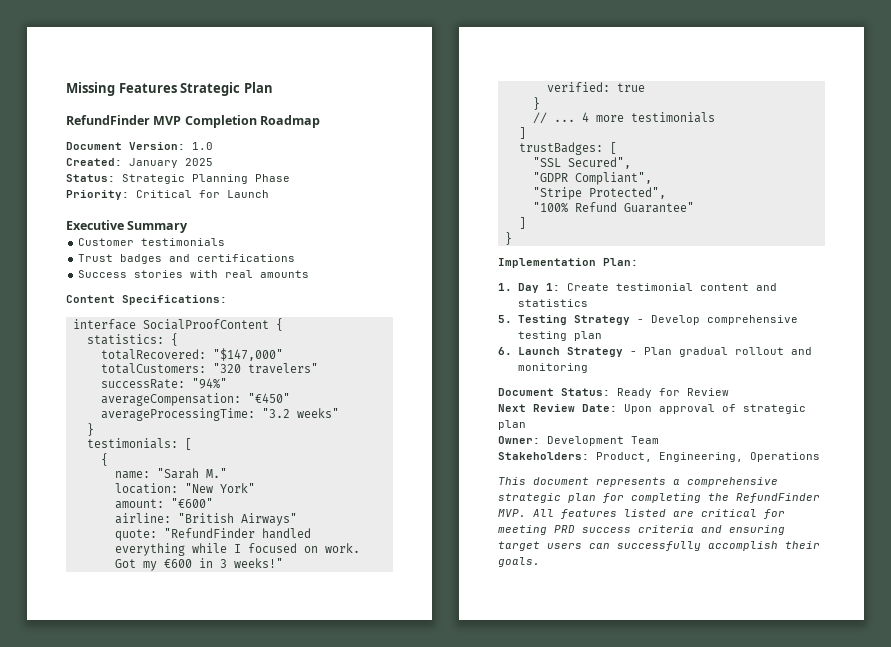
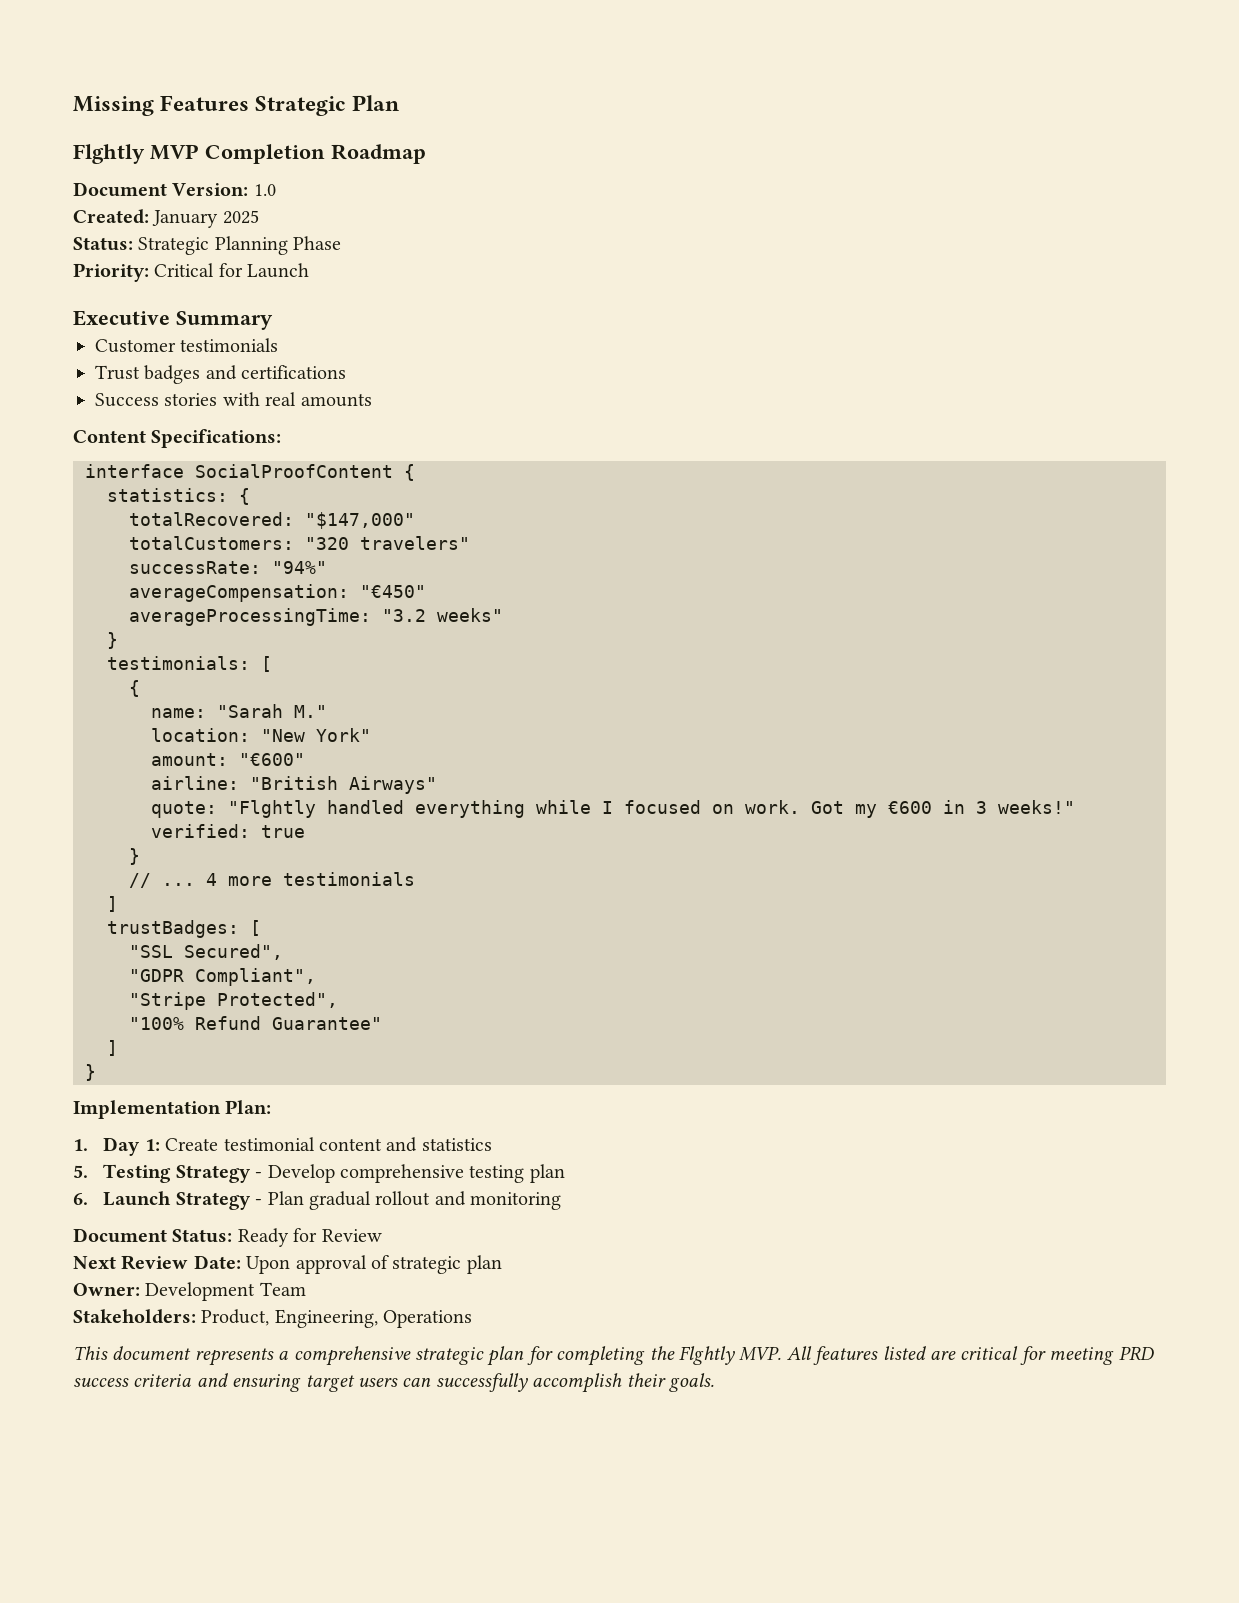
[66,115,150,125] RefundFinder -> [73,144,145,164] Flghtly
[163,528,255,538] "RefundFinder -> [228,800,316,818] "Flghtly
[736,493,820,503] RefundFinder -> [678,1346,735,1365] Flghtly

